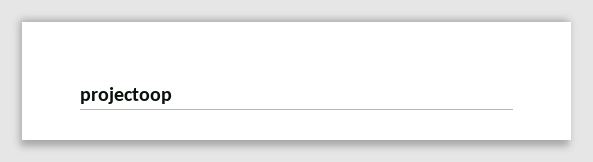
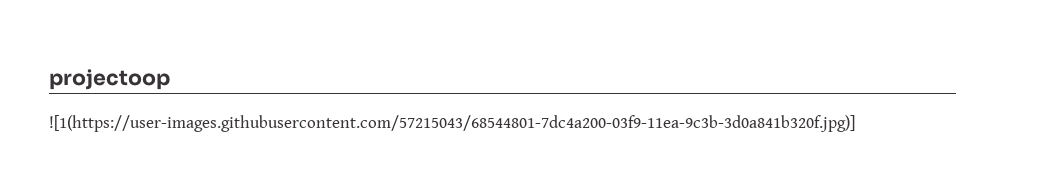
(172, 95) none -> [49,115,855,132] // ![1(https://user-images.githubusercontent.com/57215043/68544801-7dc4a200-03f9-11ea-9c3b-3d0a841b320f.jpg)]

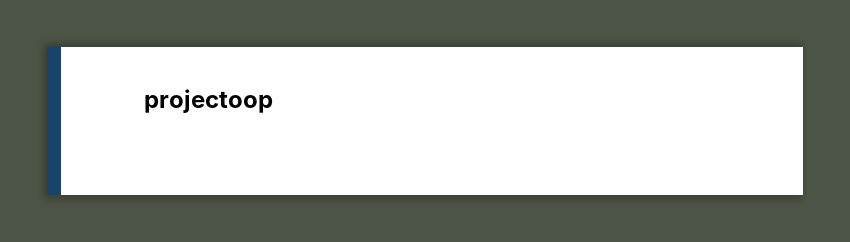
[49,115,855,132] // ![1(https://user-images.githubusercontent.com/57215043/68544801-7dc4a200-03f9-11ea-9c3b-3d0a841b320f.jpg)] -> (273, 101) none

